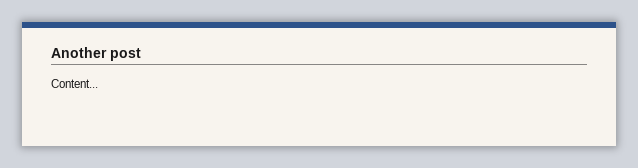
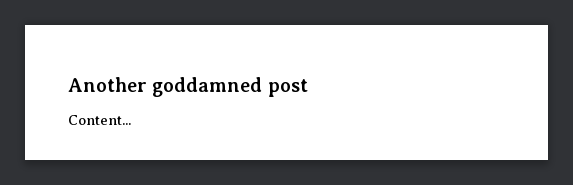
(107, 52) none -> [152,77,263,97] goddamned

